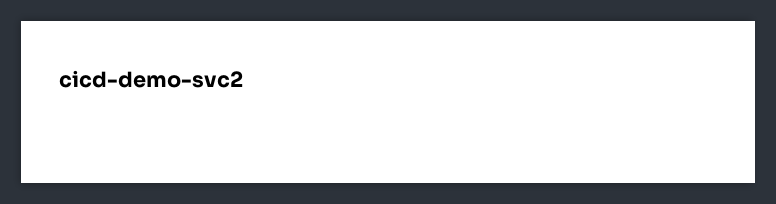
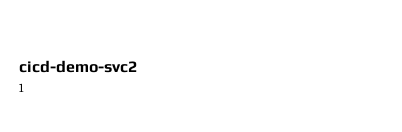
(243, 79) none -> [19,83,24,92] // 1

